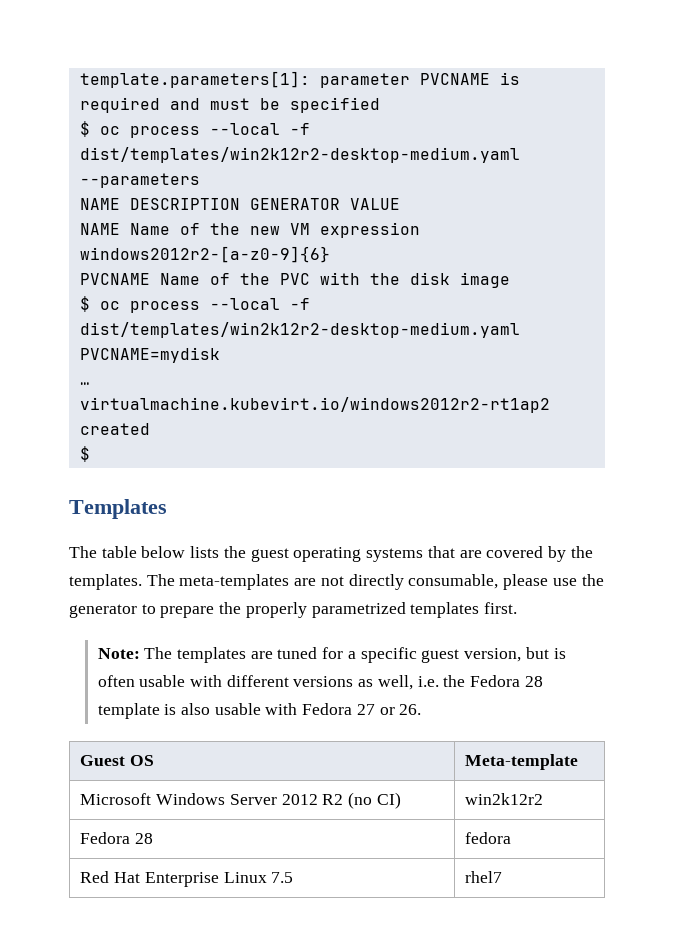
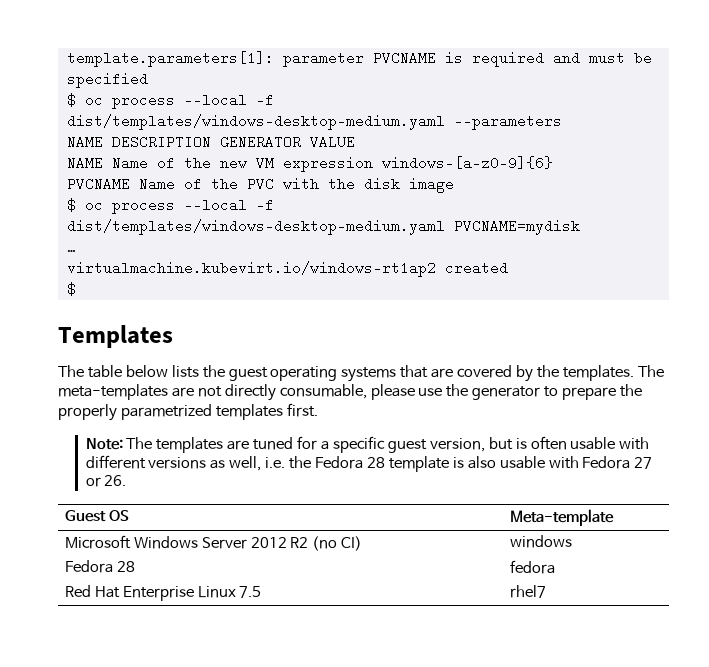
[79,147,520,163] dist/templates/win2k12r2-desktop-medium.yaml -> [66,114,445,130] dist/templates/windows-desktop-medium.yaml
[79,246,330,263] windows2012r2-[a-z0-9]{6} -> [381,156,553,170] windows-[a-z0-9]{6}
[79,322,520,338] dist/templates/win2k12r2-desktop-medium.yaml -> [66,219,445,235] dist/templates/windows-desktop-medium.yaml
[79,397,550,413] virtualmachine.kubevirt.io/windows2012r2-rt1ap2 -> [66,261,436,277] virtualmachine.kubevirt.io/windows-rt1ap2
[465,793,544,805] win2k12r2 -> [509,535,572,548] windows

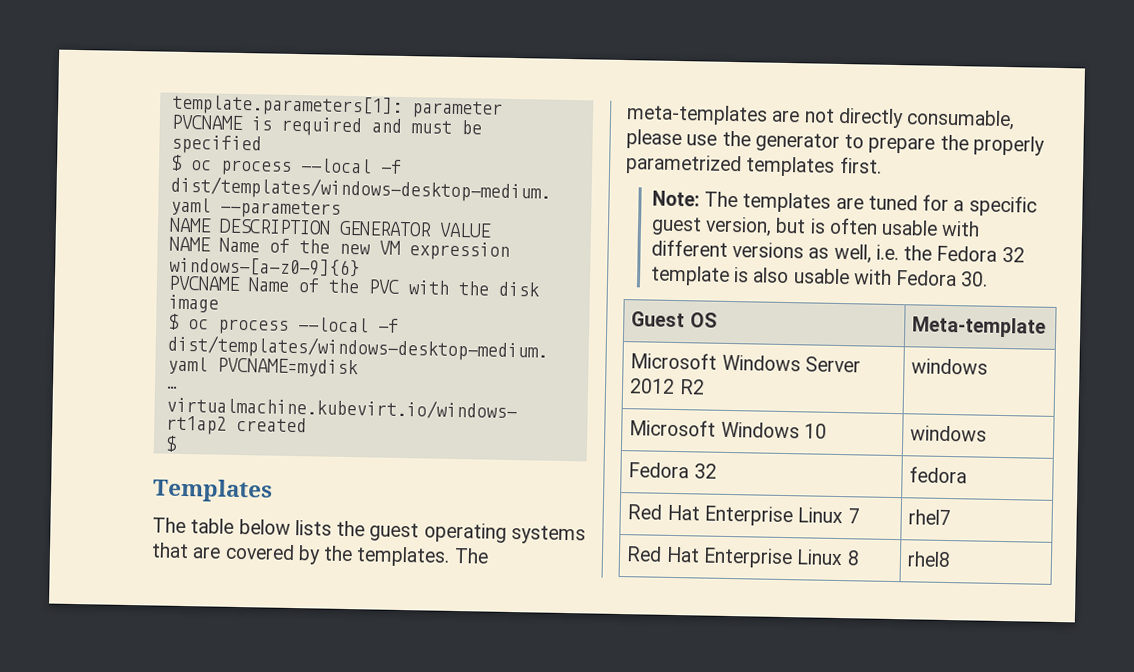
[366,457,385,468] 28 -> [1001,246,1025,263] 32
[634,457,653,469] [85,475,127,487] 27 or 26. -> [960,271,989,287] 30.
[312,536,363,551] (no CI) -> [911,358,989,375] [629,419,827,439] | windows // Microsoft Windows 10
[116,561,135,572] 28 -> [693,463,717,479] 32
[239,586,262,598] 7.5 -> [847,508,860,524] 7
(546, 591) none -> [626,546,860,569] [907,551,952,568] // Red Hat Enterprise Linux 8 | rhel8

